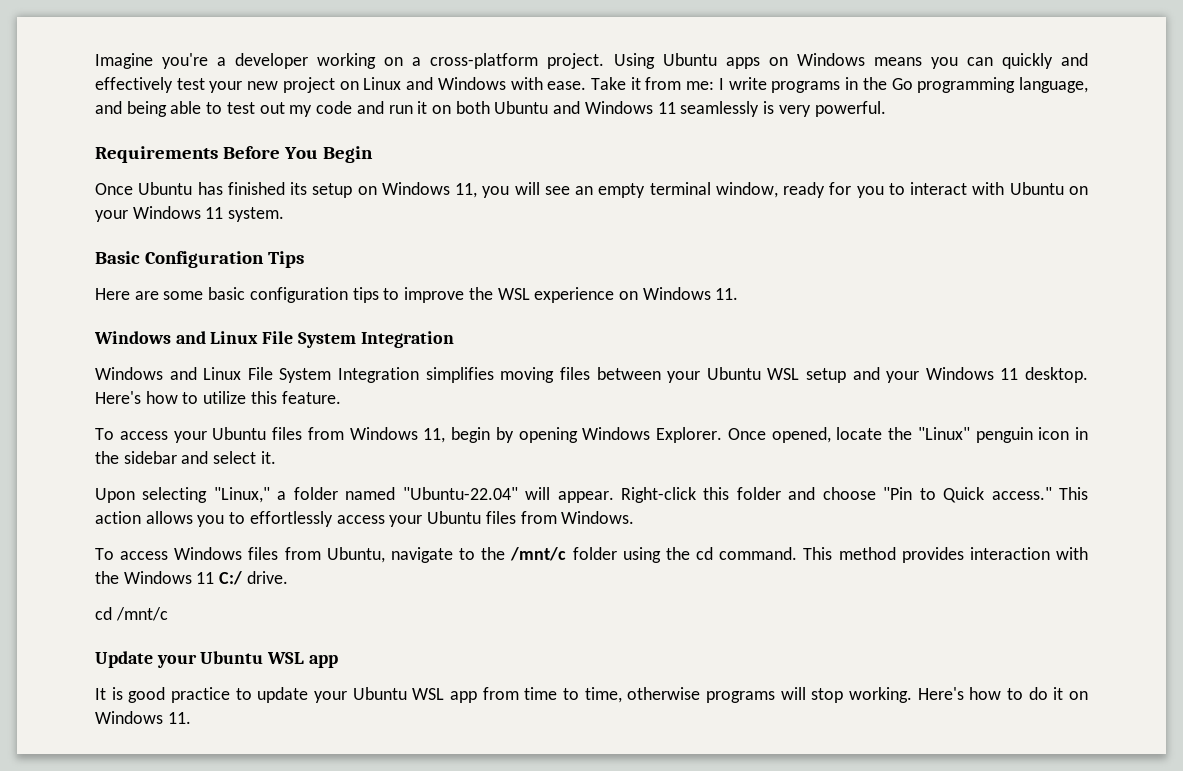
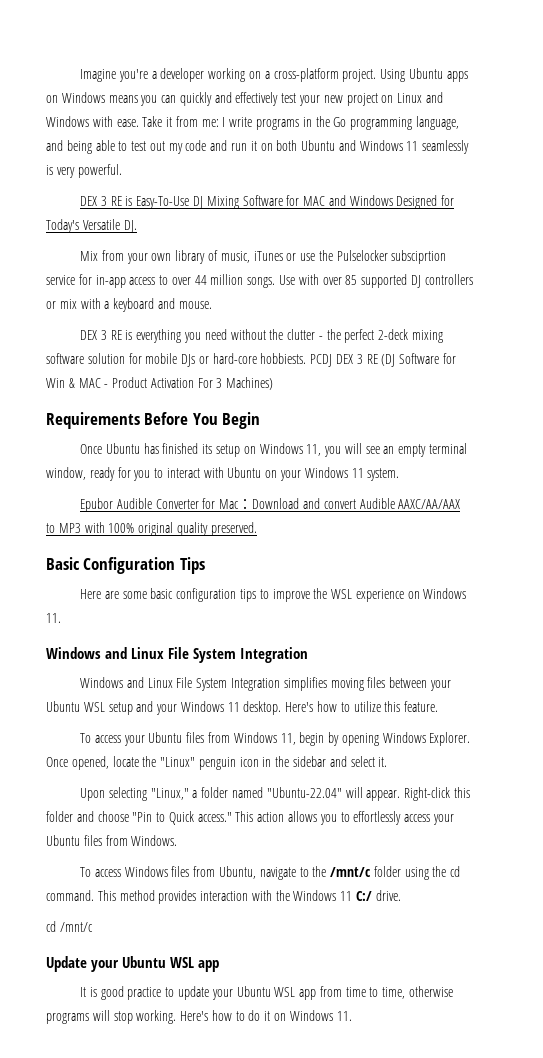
(886, 109) none -> [80,195,455,209] [46,219,137,233] [80,250,447,264] [46,274,473,288] [46,298,212,312] [80,329,444,343] [46,353,456,367] [46,377,274,390] // DEX 3 RE is Easy-To-Use DJ Mixing Software for MAC and Windows Designed for Today's Versatile DJ. // Mix from your own library of music, iTunes or use the Pulselocker subsciprtion service for in-app access to over 44 million songs. Use with over 85 supported DJ controllers or mix with a keyboard and mouse. // DEX 3 RE is everything you need without the clutter - the perfect 2-deck mixing software solution for mobile DJs or hard-core hobbiests. PCDJ DEX 3 RE (DJ Software for Win & MAC - Product Activation For 3 Machines)
(285, 214) none -> [80,498,461,512] [46,522,257,536] // Epubor Audible Converter for Mac：Download and convert Audible AAXC/AA/AAX to MP3 with 100% original quality preserved.

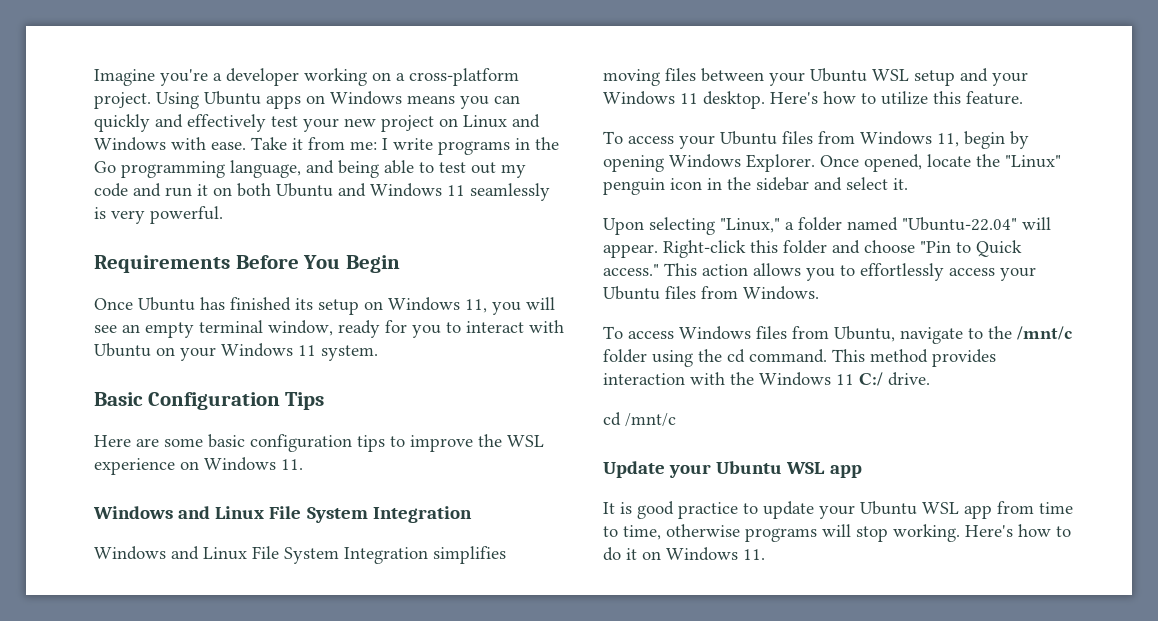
[80,195,455,209] [46,219,137,233] [80,250,447,264] [46,274,473,288] [46,298,212,312] [80,329,444,343] [46,353,456,367] [46,377,274,390] // DEX 3 RE is Easy-To-Use DJ Mixing Software for MAC and Windows Designed for Today's Versatile DJ. // Mix from your own library of music, iTunes or use the Pulselocker subsciprtion service for in-app access to over 44 million songs. Use with over 85 supported DJ controllers or mix with a keyboard and mouse. // DEX 3 RE is everything you need without the clutter - the perfect 2-deck mixing software solution for mobile DJs or hard-core hobbiests. PCDJ DEX 3 RE (DJ Software for Win & MAC - Product Activation For 3 Machines) -> (223, 215) none
[80,498,461,512] [46,522,257,536] // Epubor Audible Converter for Mac：Download and convert Audible AAXC/AA/AAX to MP3 with 100% original quality preserved. -> (378, 353) none

